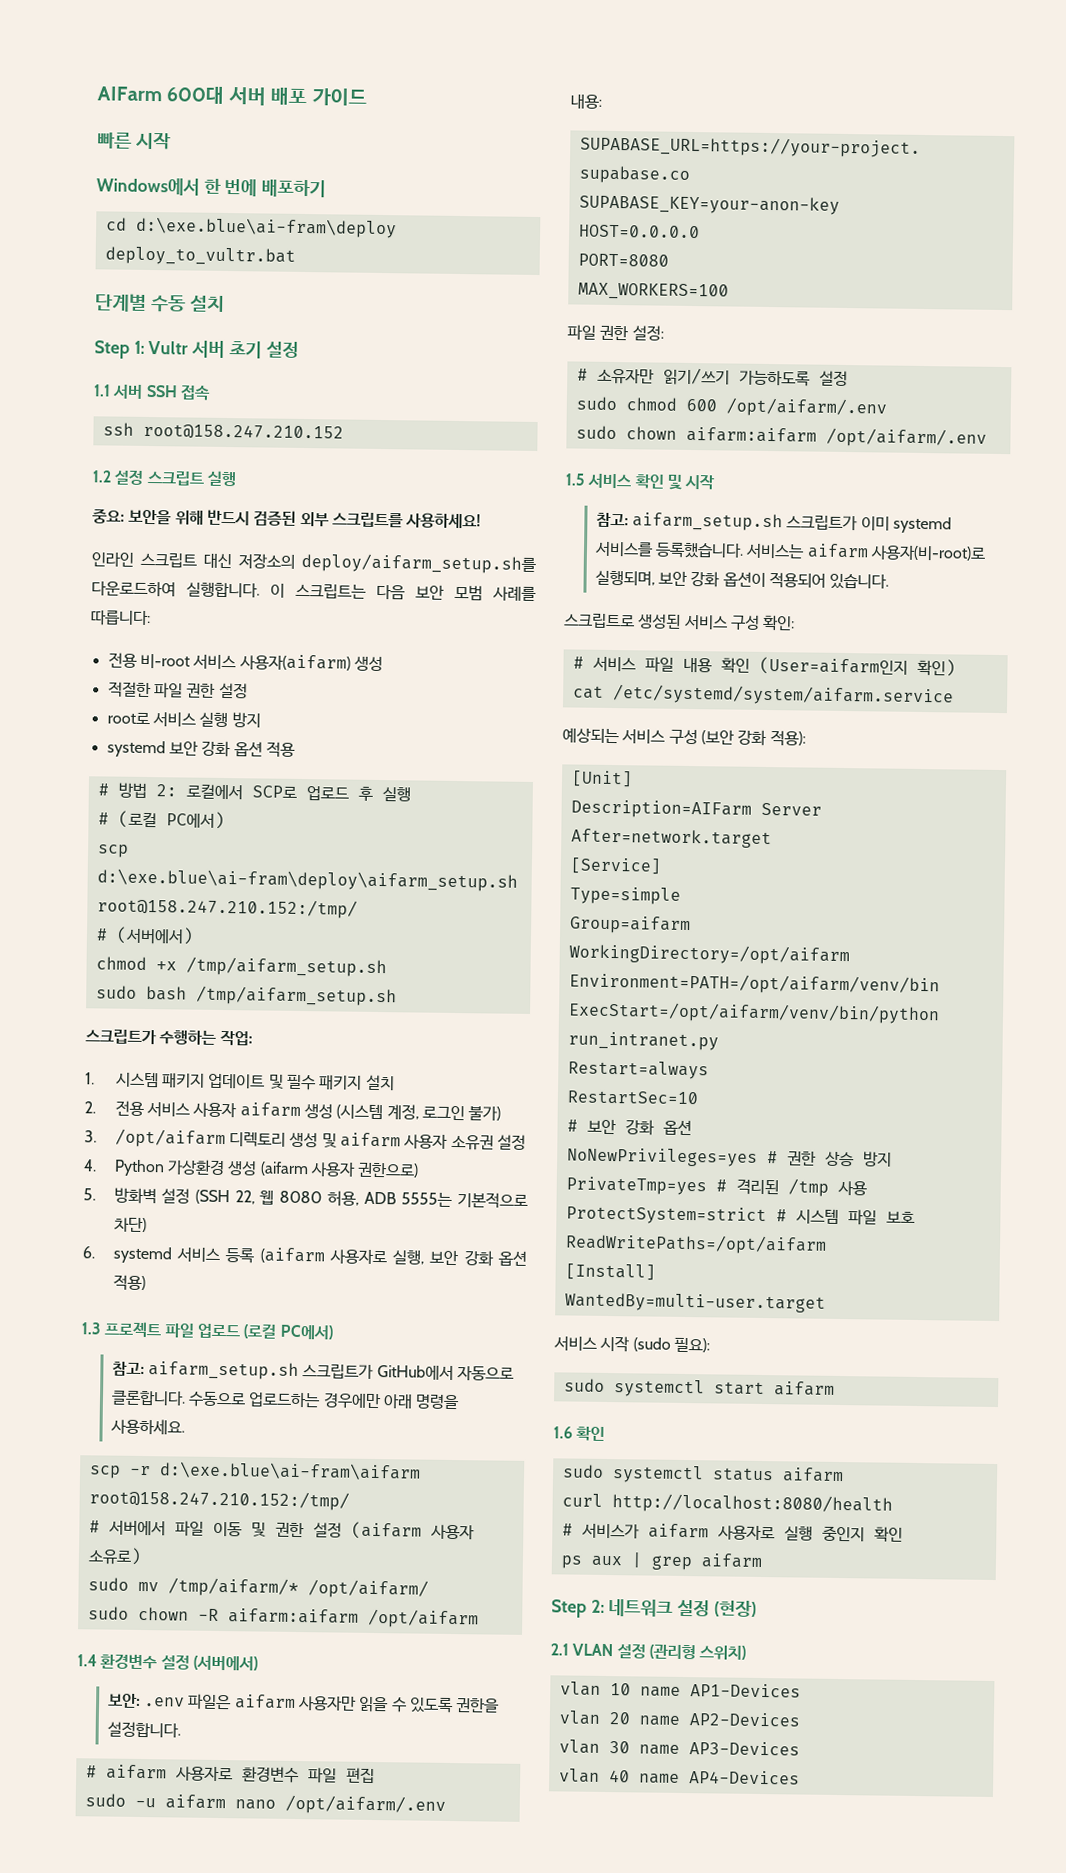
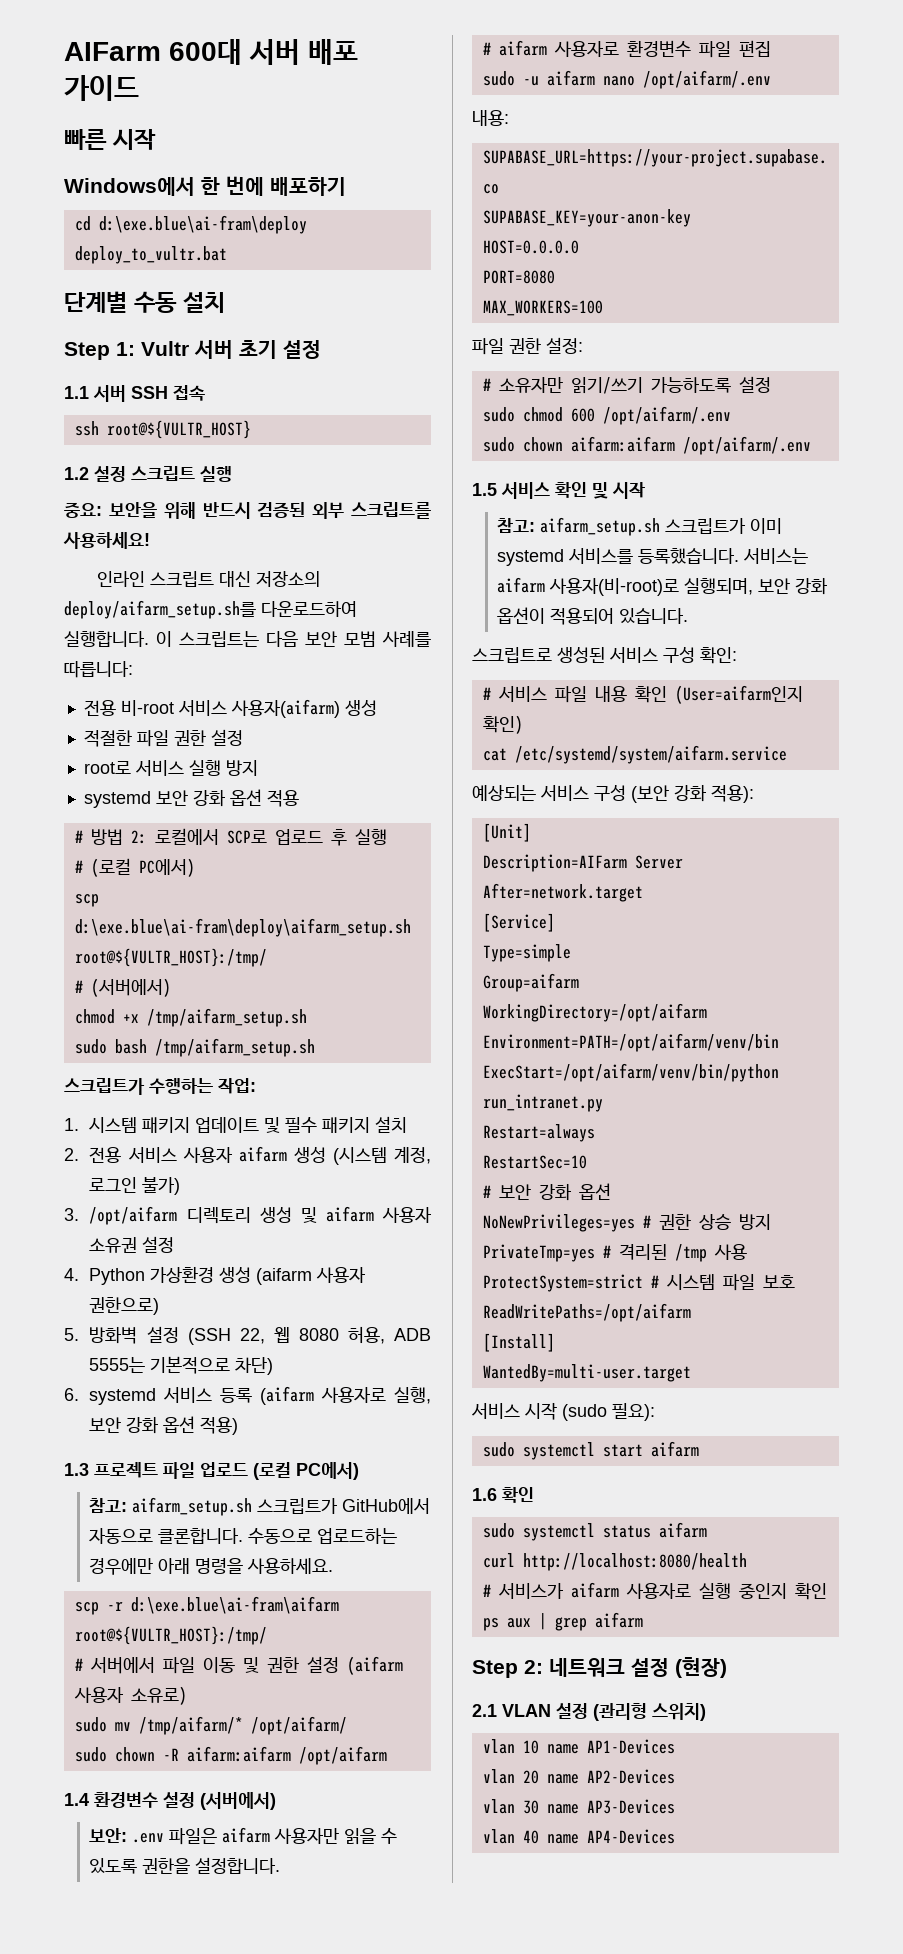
[142,423,344,441] root@158.247.210.152 -> [106,420,251,439] root@${VULTR_HOST}
[96,897,358,919] root@158.247.210.152:/tmp/ -> [74,948,267,967] root@${VULTR_HOST}:/tmp/
[88,1489,350,1511] root@158.247.210.152:/tmp/ -> [74,1626,267,1645] root@${VULTR_HOST}:/tmp/

